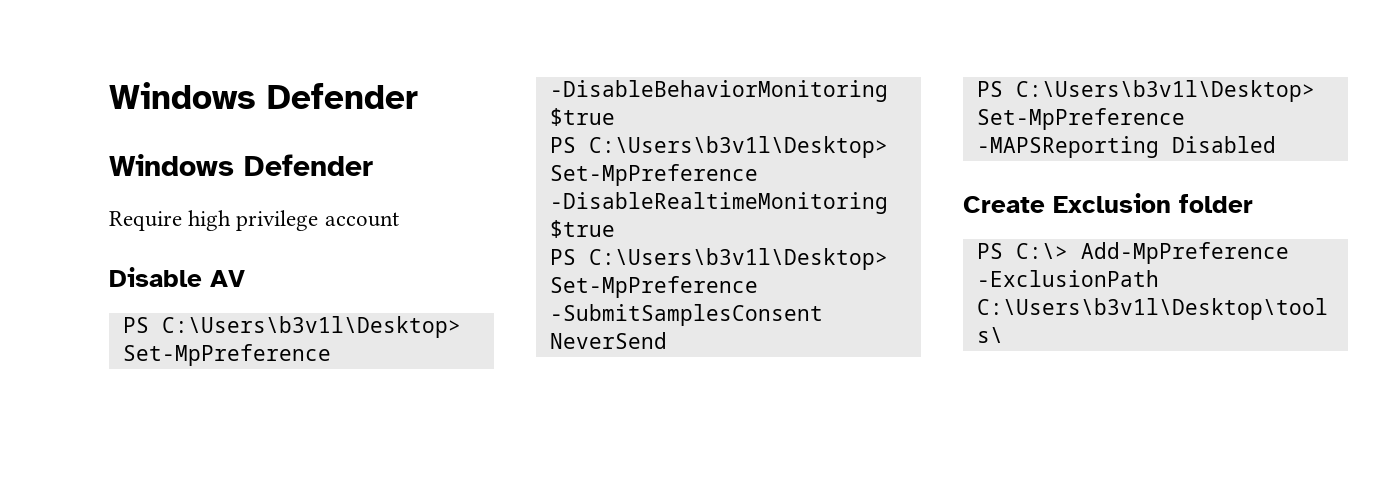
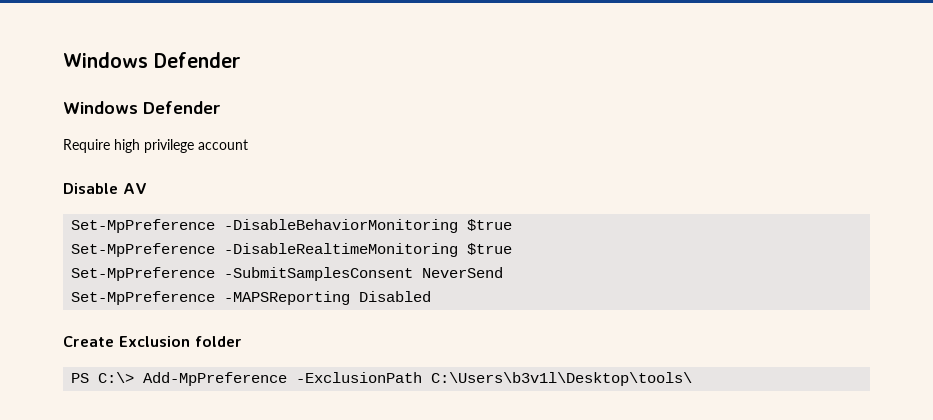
[122,316,461,338] PS C:\Users\b3v1l\Desktop> -> (147, 188) none
[549,136,888,158] PS C:\Users\b3v1l\Desktop> -> (513, 225) none
[549,248,888,270] PS C:\Users\b3v1l\Desktop> -> (513, 249) none
[976,80,1315,102] PS C:\Users\b3v1l\Desktop> -> (504, 272) none

